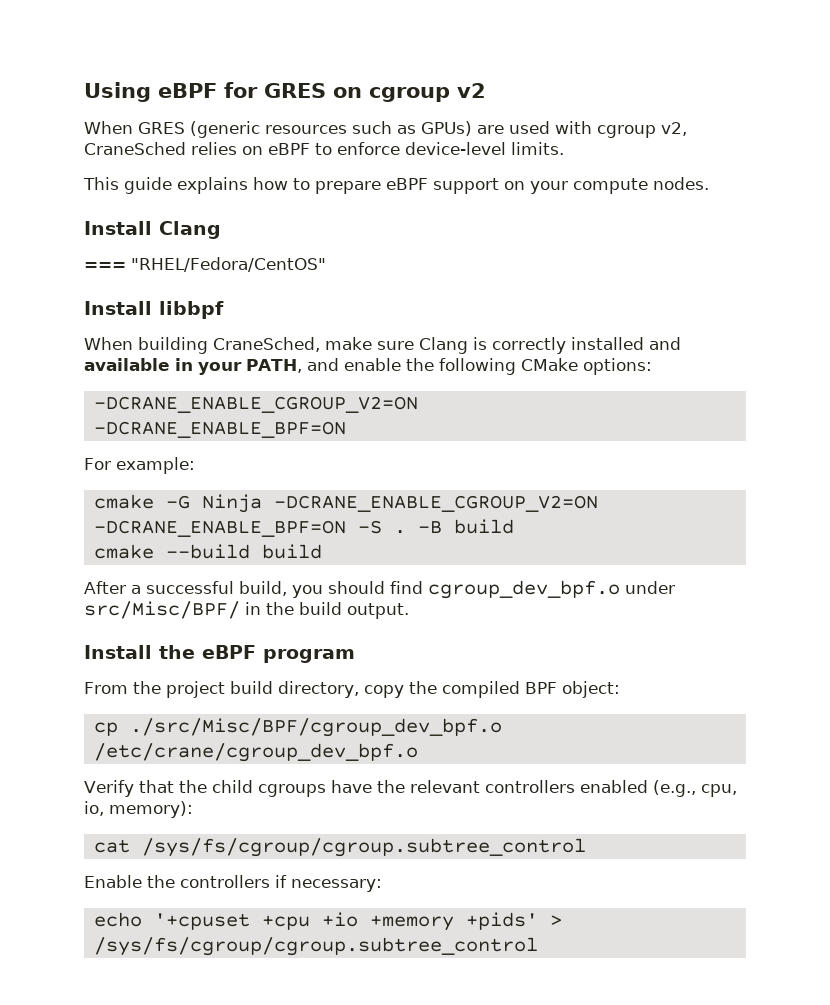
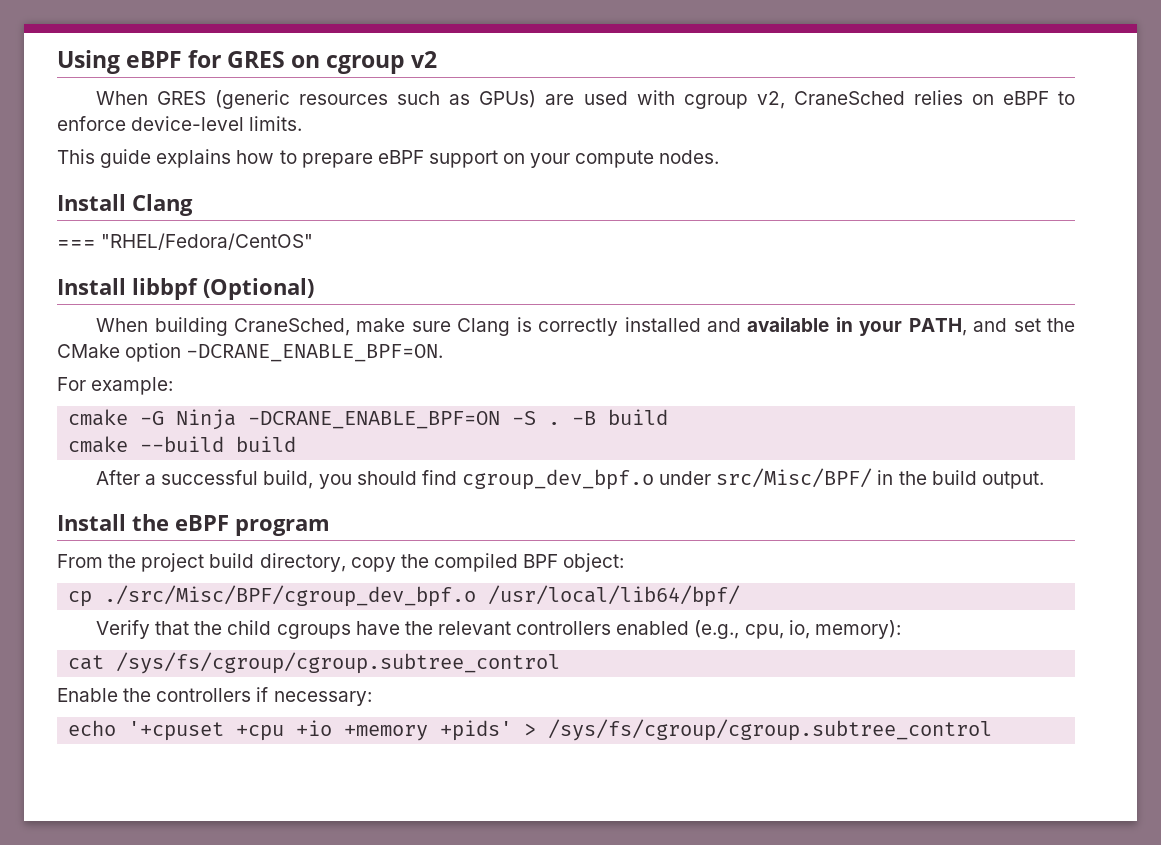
(224, 310) none -> [203,278,314,300] (Optional)
[343,358,652,375] [93,396,418,413] [93,421,346,438] enable the following CMake options: // -DCRANE_ENABLE_CGROUP_V2=ON // -DCRANE_ENABLE_BPF=ON -> [1013,318,1075,332] [57,343,444,362] set the CMake option -DCRANE_ENABLE_BPF=ON.
[273,495,598,512] -DCRANE_ENABLE_CGROUP_V2=ON -> (237, 419) none
[93,743,418,762] /etc/crane/cgroup_dev_bpf.o -> [488,585,741,607] /usr/local/lib64/bpf/

